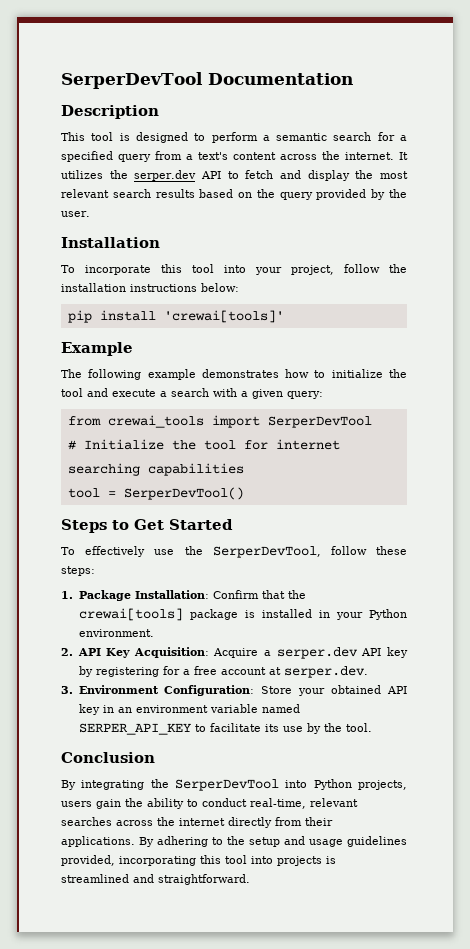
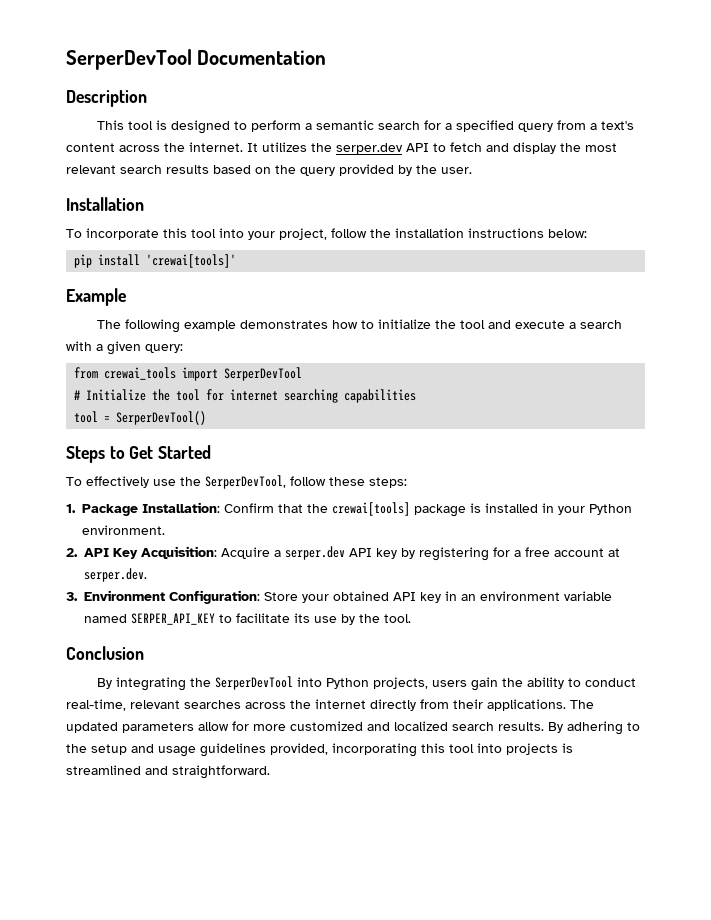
(135, 841) none -> [570,700,594,709] [66,721,544,733] The updated parameters allow for more customized and localized search results.

